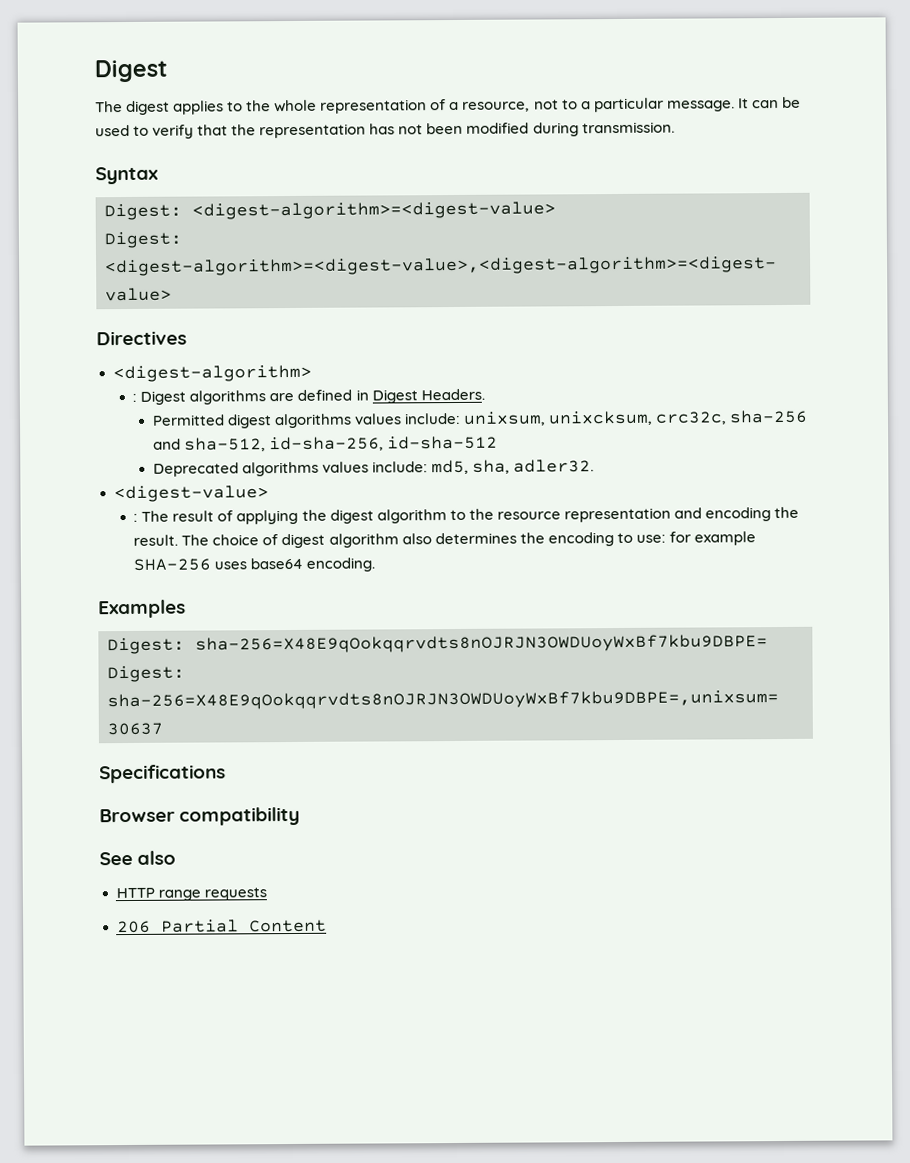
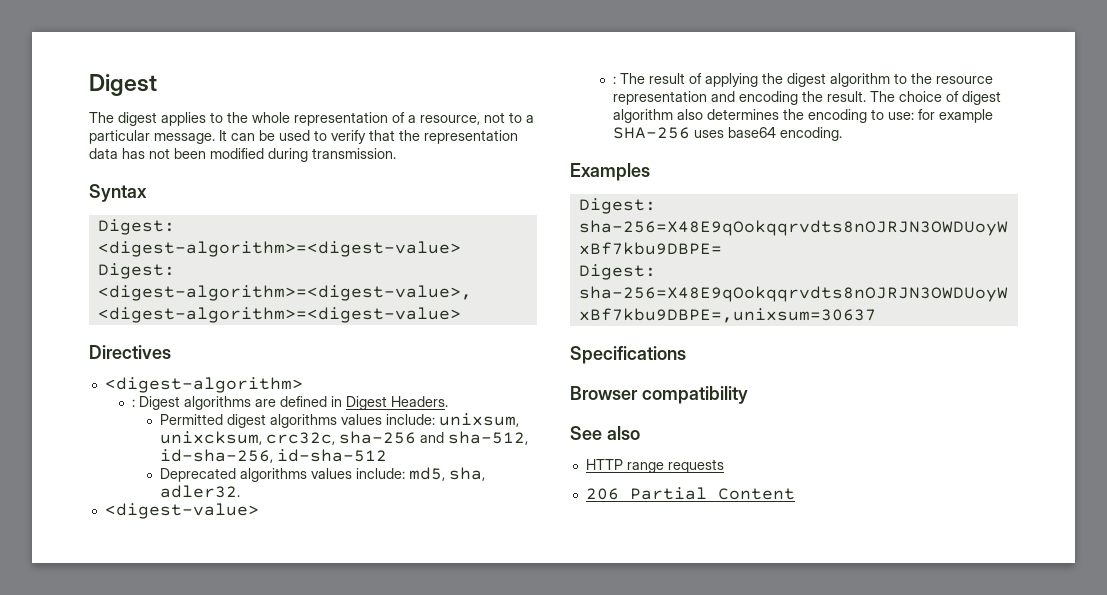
(367, 131) none -> [89,148,118,159] data

